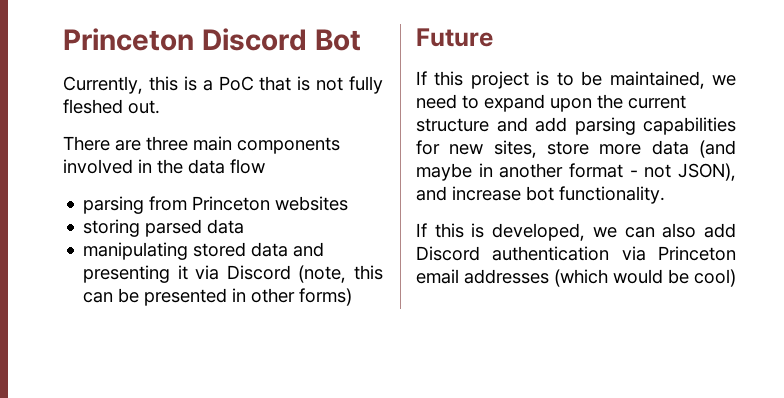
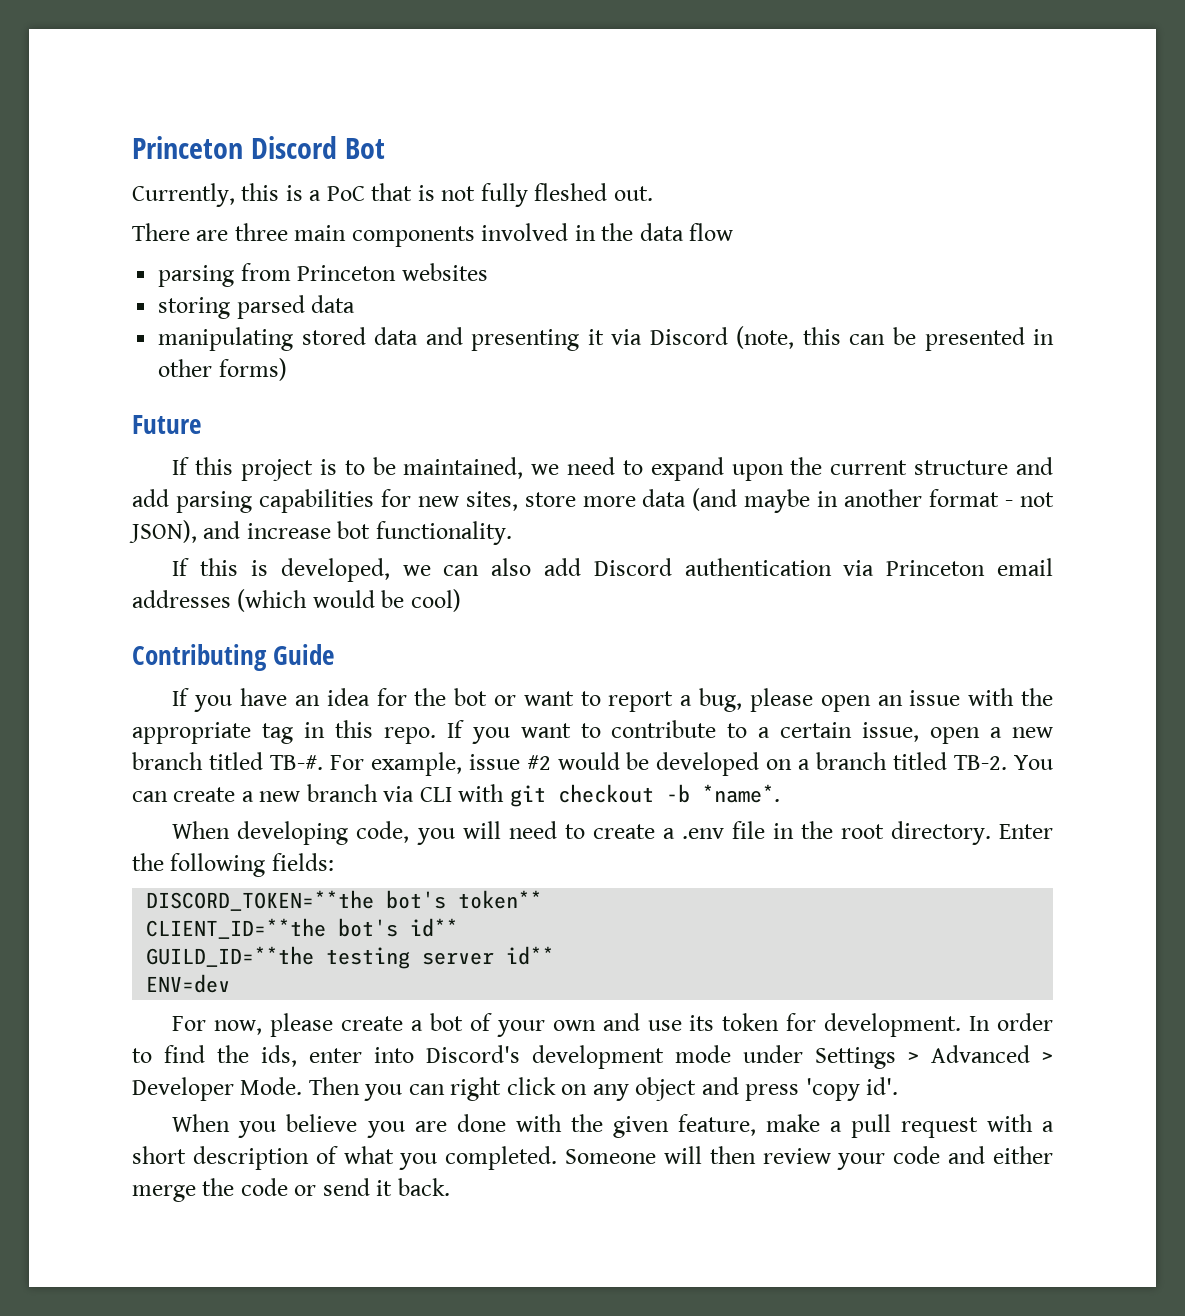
(736, 278) none -> [132,644,335,671] [172,688,1054,712] [132,720,1053,744] [132,752,1053,776] [132,784,780,807] [172,821,1054,845] [132,853,334,877] [146,890,543,911] [146,918,459,939] [146,946,555,969] [146,974,231,993] [172,1013,1053,1037] [132,1045,1053,1069] [132,1077,899,1101] [172,1114,1055,1138] [132,1146,1053,1170] [132,1178,450,1202] // Contributing Guide // If you have an idea for the bot or want to report a bug, please open an issue with the appropriate tag in this repo. If you want to contribute to a certain issue, open a new branch titled TB-#. For example, issue #2 would be developed on a branch titled TB-2. You can create a new branch via CLI with git checkout -b *name*. // When developing code, you will need to create a .env file in the root directory. Enter the following fields: // DISCORD_TOKEN=**the bot's token** // CLIENT_ID=**the bot's id** // GUILD_ID=**the testing server id** // ENV=dev // For now, please create a bot of your own and use its token for development. In order to find the ids, enter into Discord's development mode under Settings > Advanced > Developer Mode. Then you can right click on any object and press 'copy id'. // When you believe you are done with the given feature, make a pull request with a short description of what you completed. Someone will then review your code and either merge the code or send it back.

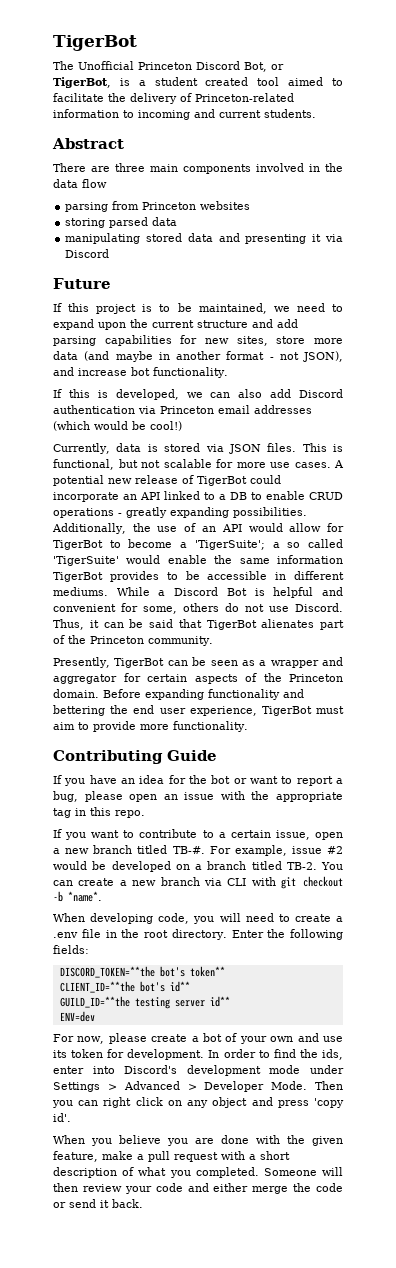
[132,136,385,159] [132,183,653,207] Princeton Discord Bot // Currently, this is a PoC that is not fully fleshed out. -> [53,35,137,51] [53,61,284,72] [53,77,343,88] [53,93,294,104] [53,109,316,120] [52,138,124,149] TigerBot // The Unofficial Princeton Discord Bot, or TigerBot, is a student created tool aimed to facilitate the delivery of Princeton-related information to incoming and current students. // Abstract
[736,326,1054,351] [158,358,287,381] (note, this can be presented in other forms) -> (110, 253) none
[410,589,461,612] cool) -> [150,421,182,431] [53,443,343,454] [53,459,344,470] [53,475,281,486] [53,491,343,502] [53,507,307,518] [52,523,344,534] [53,539,343,550] [53,555,343,566] [53,571,344,582] [53,587,344,598] [53,603,343,614] [53,619,344,630] [53,635,213,646] [53,657,343,668] [53,673,343,684] [53,689,304,700] [53,705,344,716] [53,721,248,732] cool!) // Currently, data is stored via JSON files. This is functional, but not scalable for more use cases. A potential new release of TigerBot could incorporate an API linked to a DB to enable CRUD operations - greatly expanding possibilities. Additionally, the use of an API would allow for TigerBot to become a 'TigerSuite'; a so called 'TigerSuite' would enable the same information TigerBot provides to be accessible in different mediums. While a Discord Bot is helpful and convenient for some, others do not use Discord. Thus, it can be said that TigerBot alienates part of the Princeton community. // Presently, TigerBot can be seen as a wrapper and aggregator for certain aspects of the Princeton domain. Before expanding functionality and bettering the end user experience, TigerBot must aim to provide more functionality.
(436, 735) none -> (145, 814) //

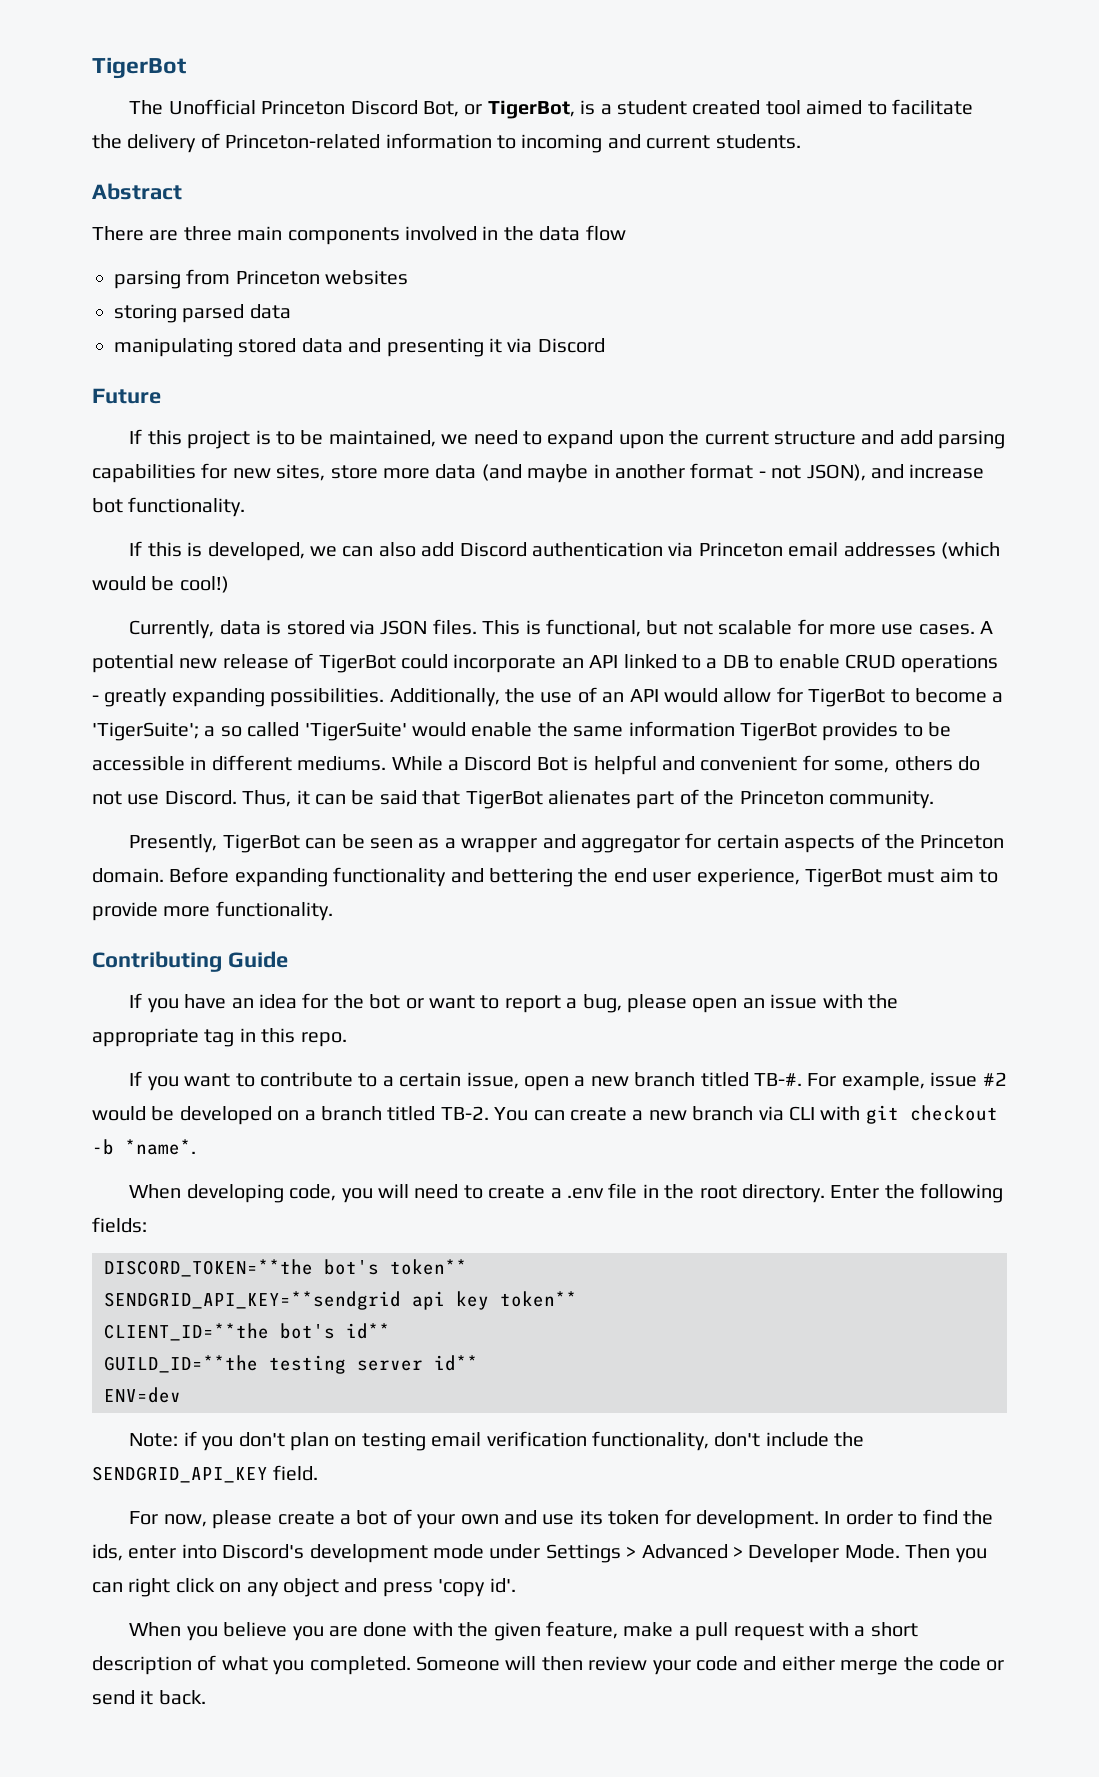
(225, 971) none -> [104,1291,577,1310] // SENDGRID_API_KEY=**sendgrid api key token**
(95, 1016) none -> [129,1431,865,1451] [92,1465,319,1483] // Note: if you don't plan on testing email verification functionality, don't include the SENDGRID_API_KEY field.

